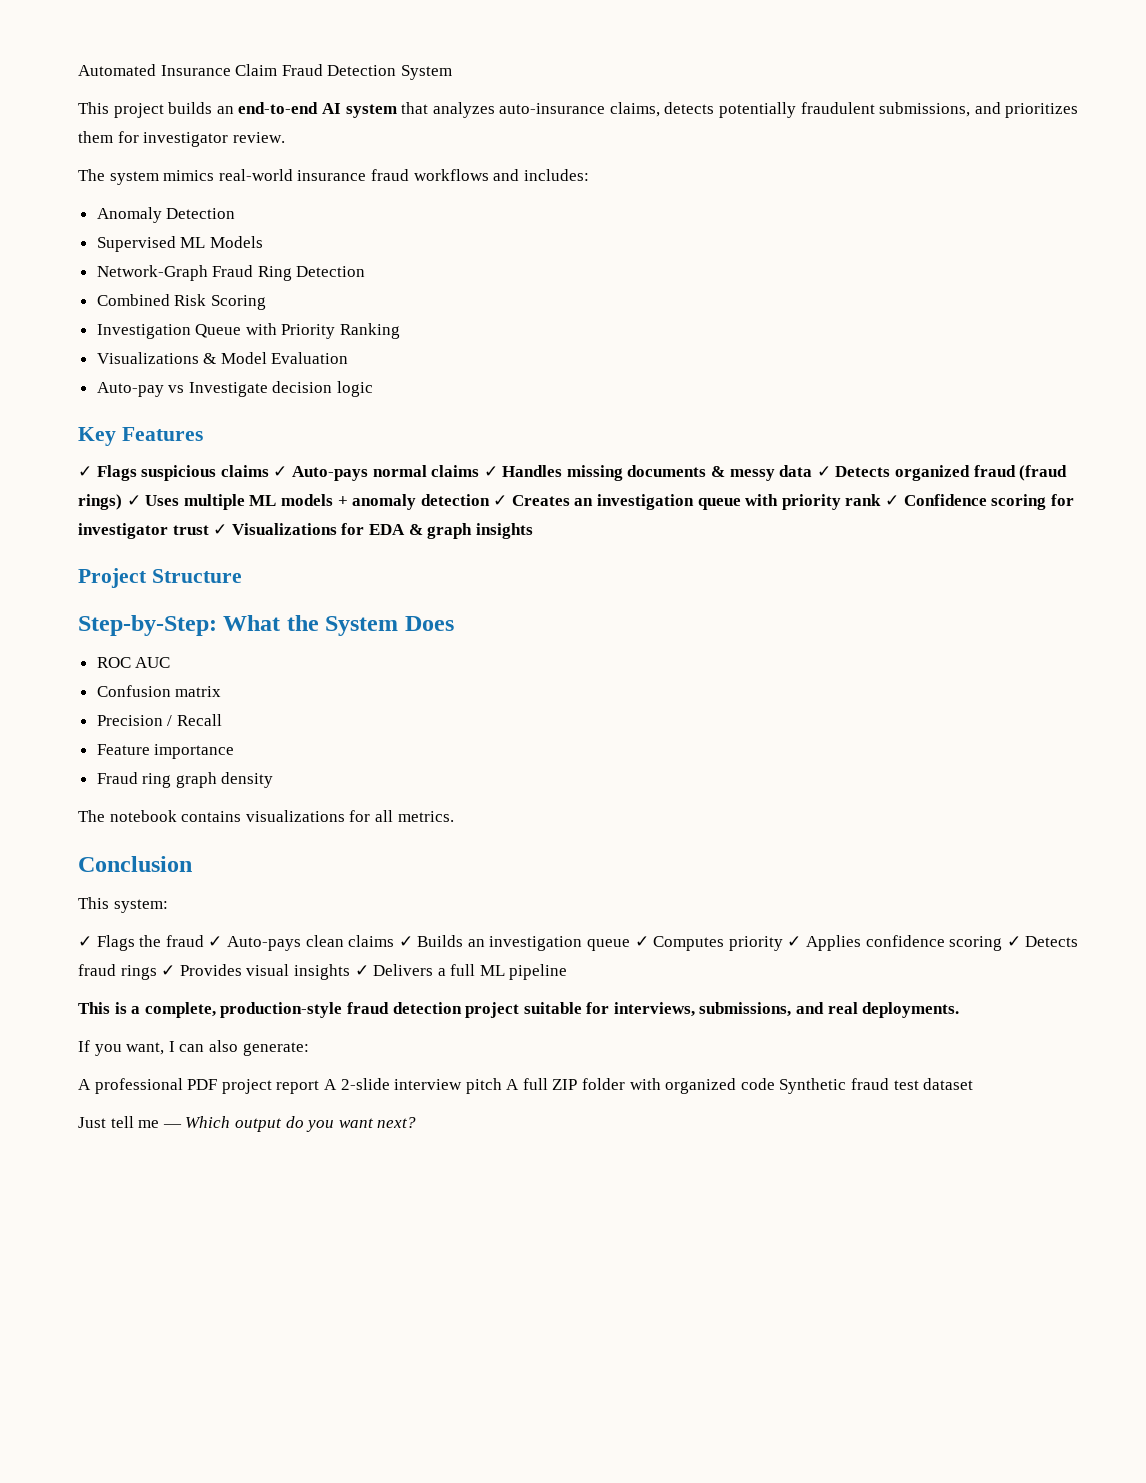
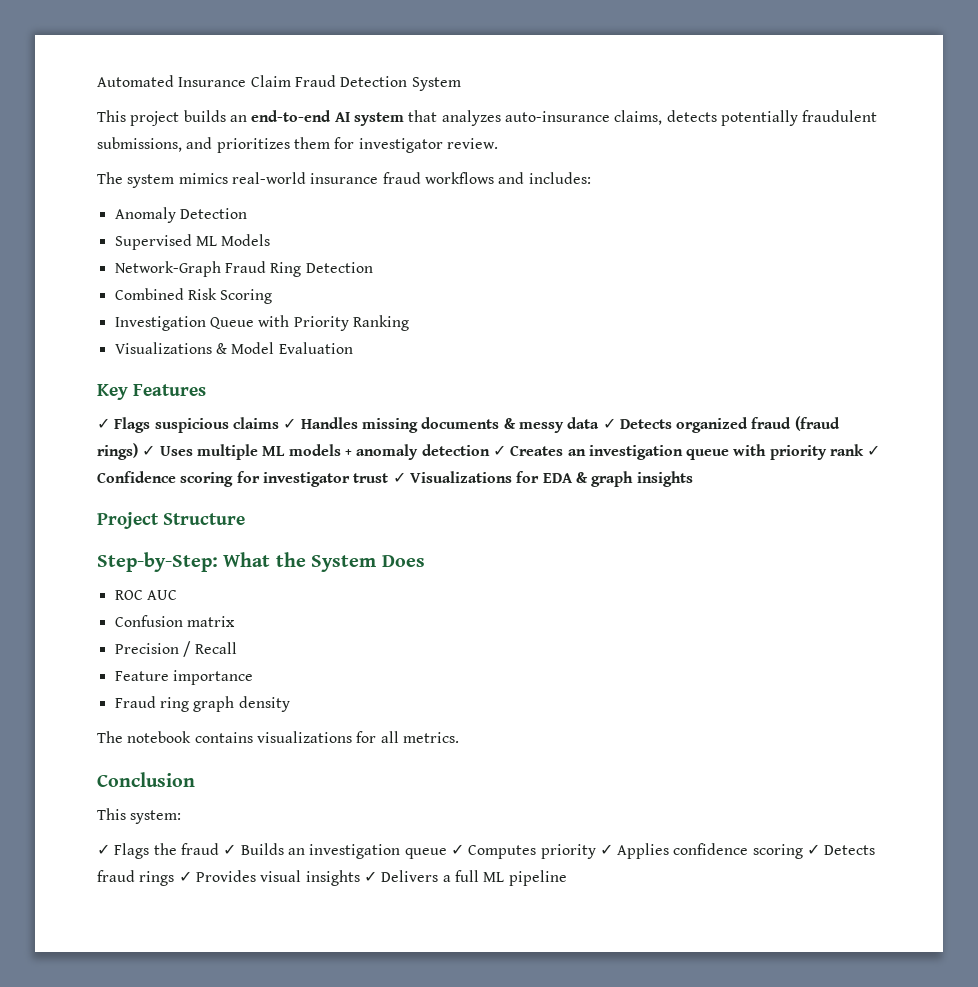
[96,381,374,397] // Auto-pay vs Investigate decision logic -> (353, 348) none
[291,465,498,481] Auto-pays normal claims ✓ -> (297, 423) none
[226,935,413,951] Auto-pays clean claims ✓ -> (237, 849) none
[78,1002,960,1018] [78,1040,309,1056] [78,1078,974,1094] [78,1116,417,1132] // This is a complete, production-style fraud detection project suitable for interviews, submissions, and real deployments. // If you want, I can also generate: // A professional PDF project report A 2-slide interview pitch A full ZIP folder with organized code Synthetic fraud test dataset // Just tell me — Which output do you want next? -> (567, 878) none

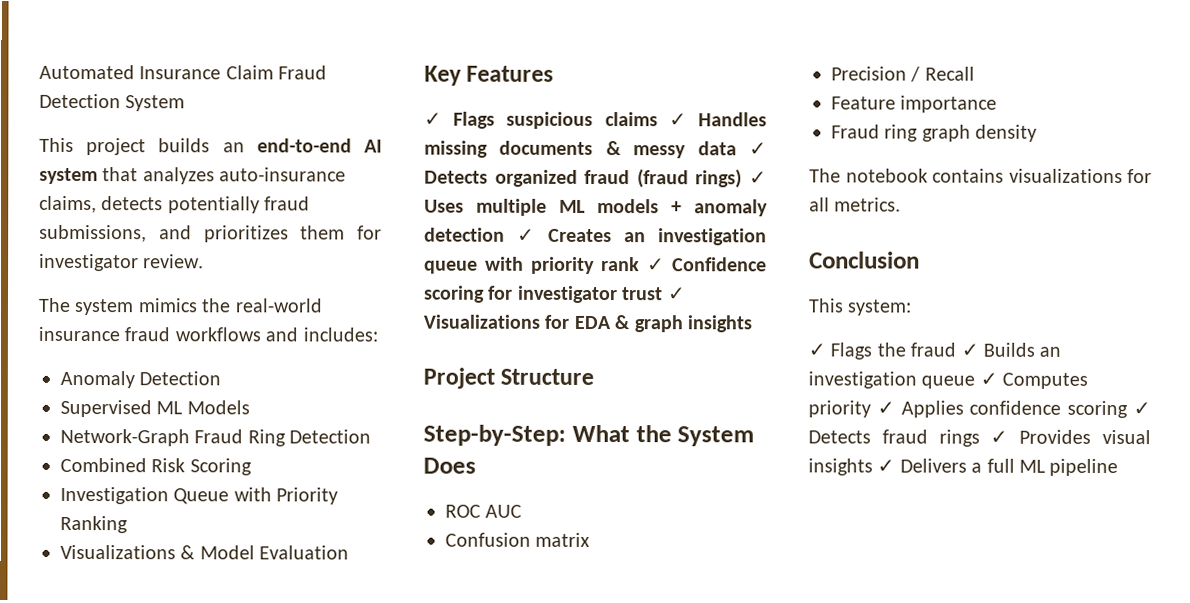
[802,110,878,122] fraudulent -> [264,196,311,211] fraud
(228, 178) none -> [201,298,232,313] the

